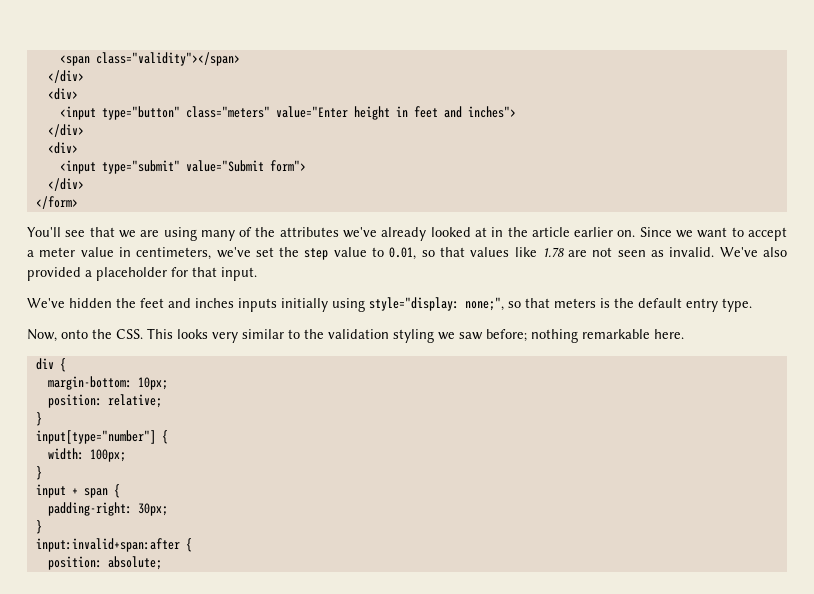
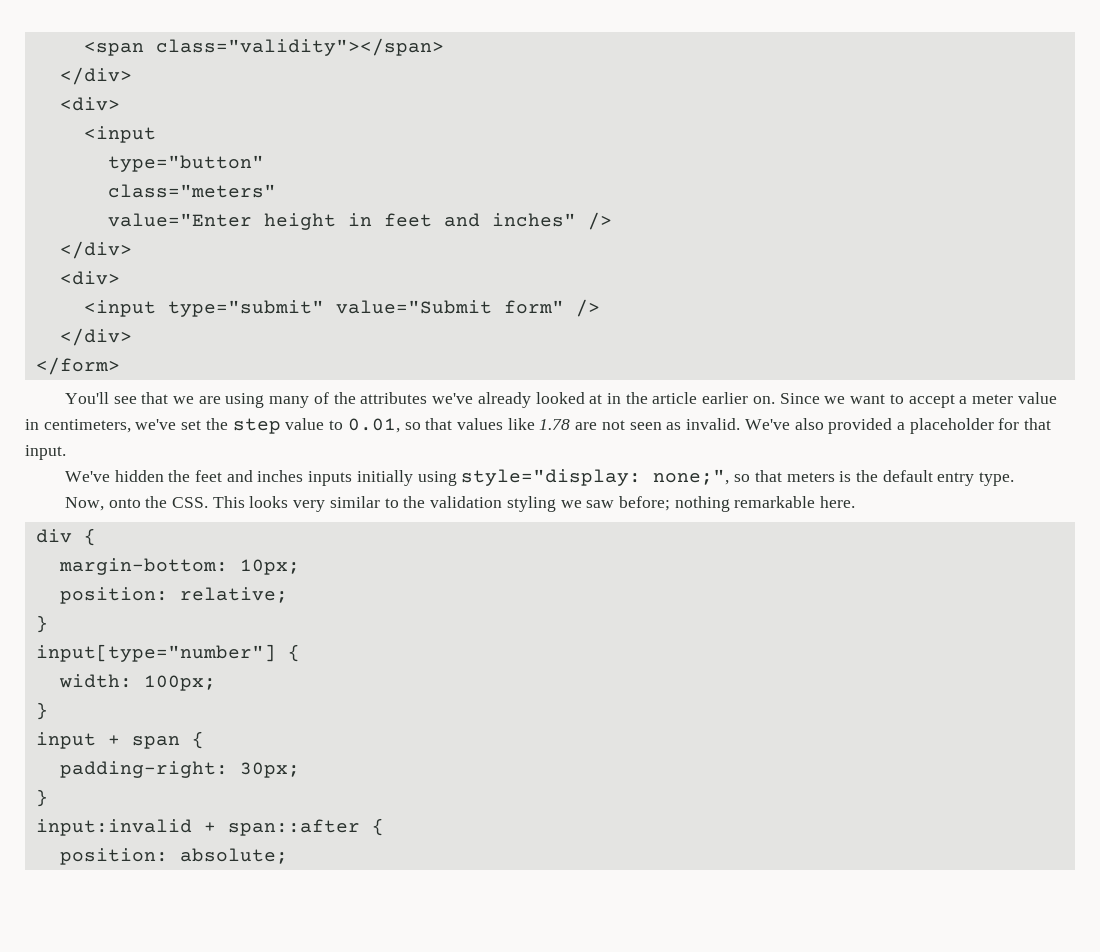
(96, 113) none -> (156, 134) //
(180, 113) none -> (264, 163) //
(270, 112) none -> (276, 191) //
[467,106,516,118] inches"> -> [491,212,612,230] inches" />
[269,160,306,172] form"> -> [503,299,600,317] form" />
[35,538,180,552] input:invalid+span:after -> [35,819,360,836] input:invalid + span::after

